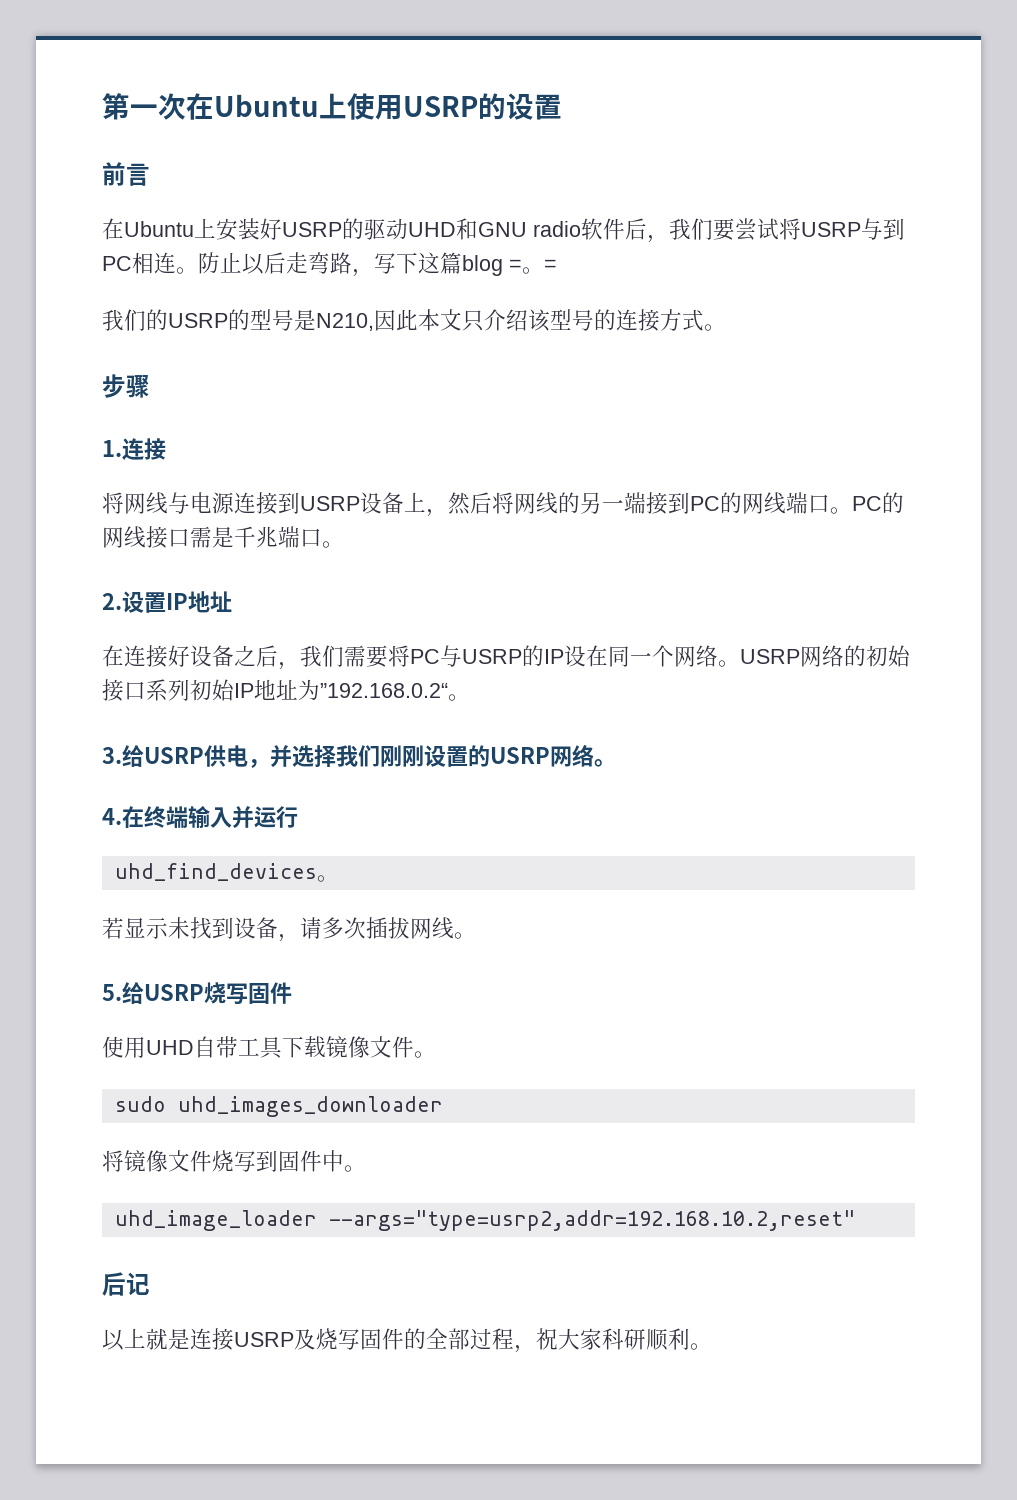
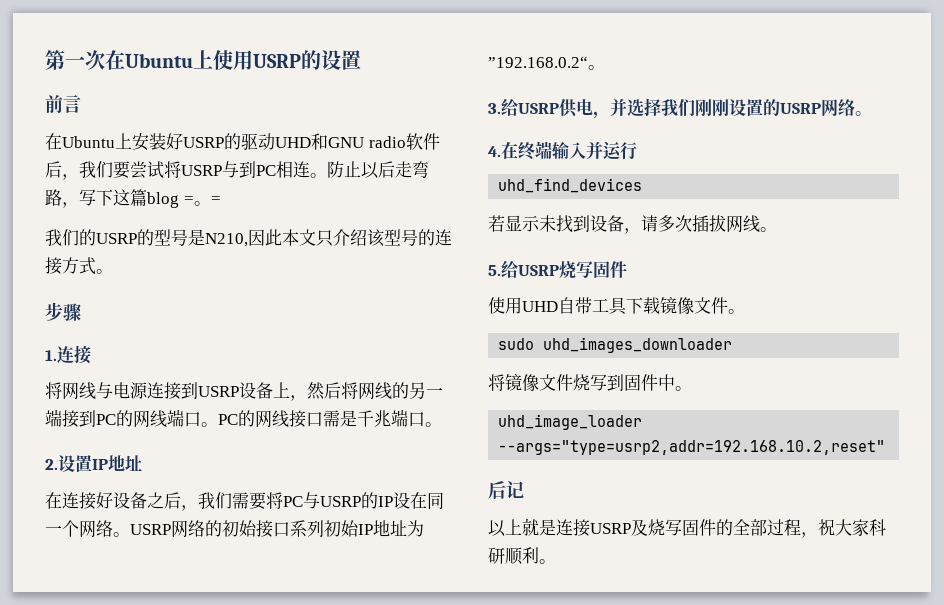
[316,875,339,882] 。 -> (643, 185) none

